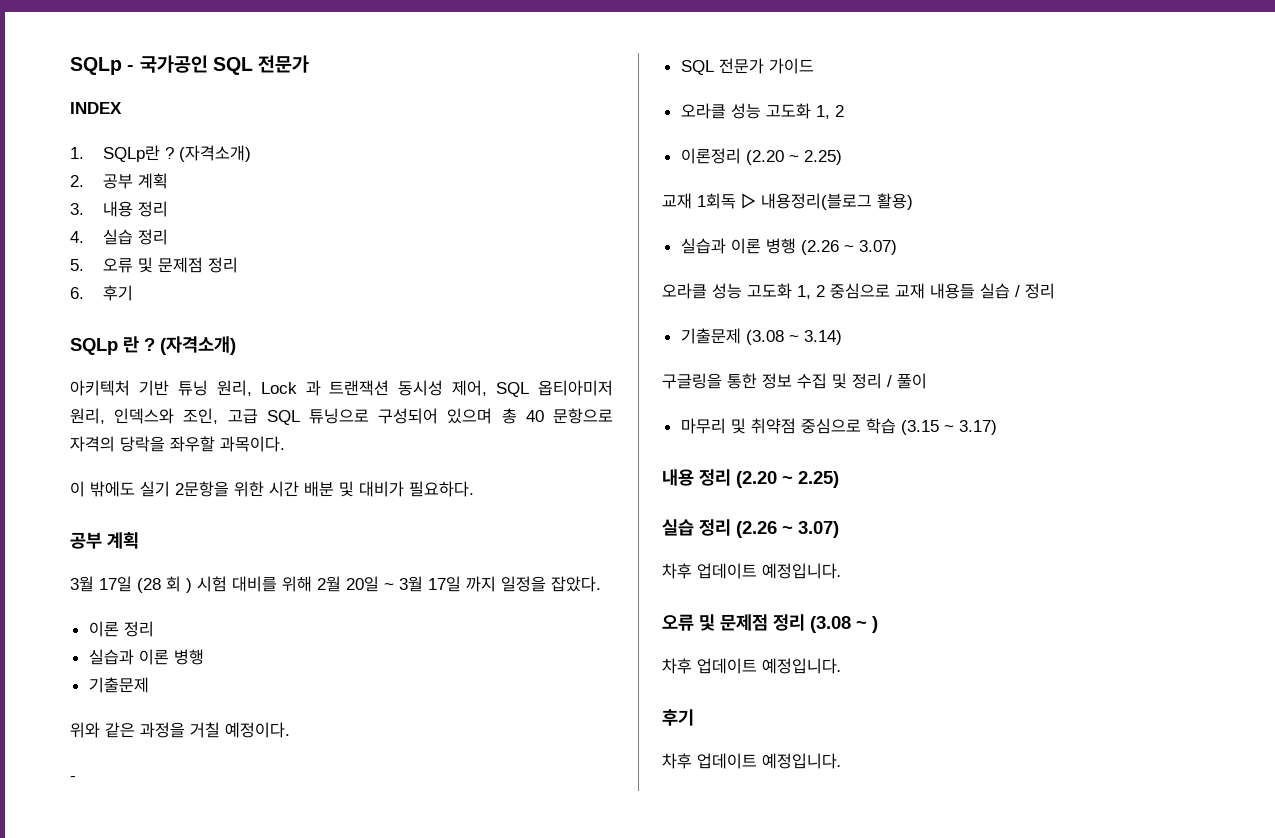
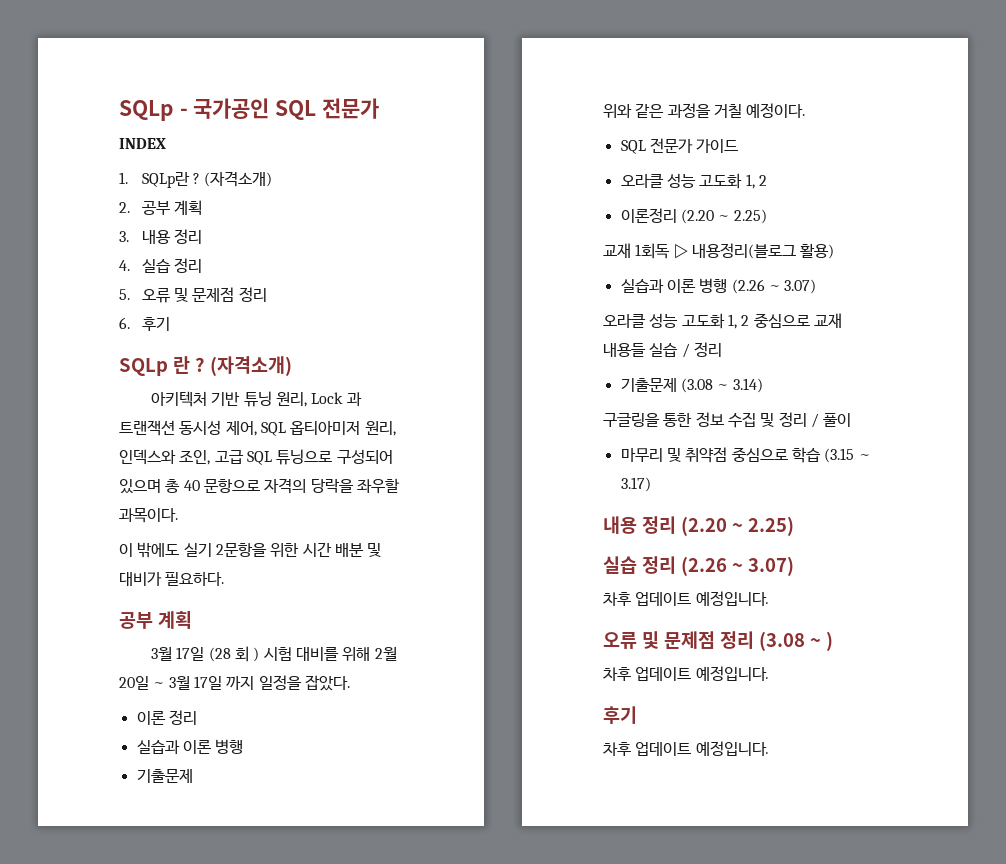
[70,776,76,781] // - -> (806, 110) none

